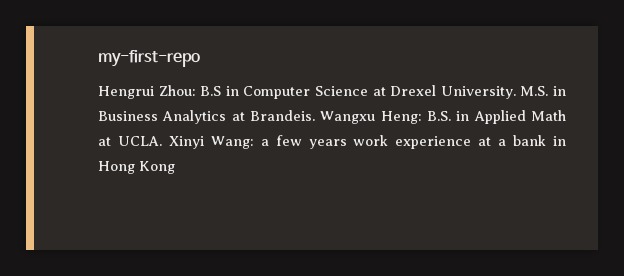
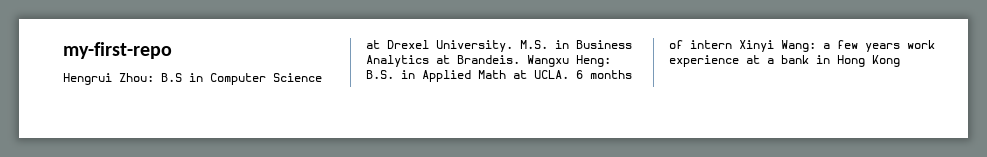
(162, 141) none -> [576,70,632,79] [669,40,732,49] 6 months of intern

